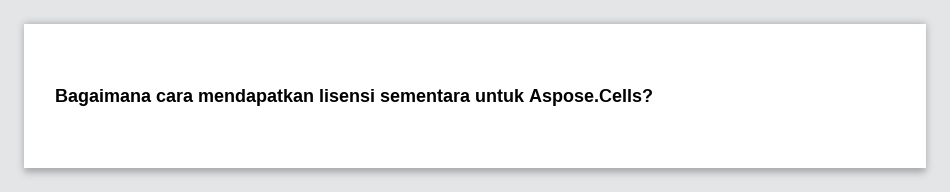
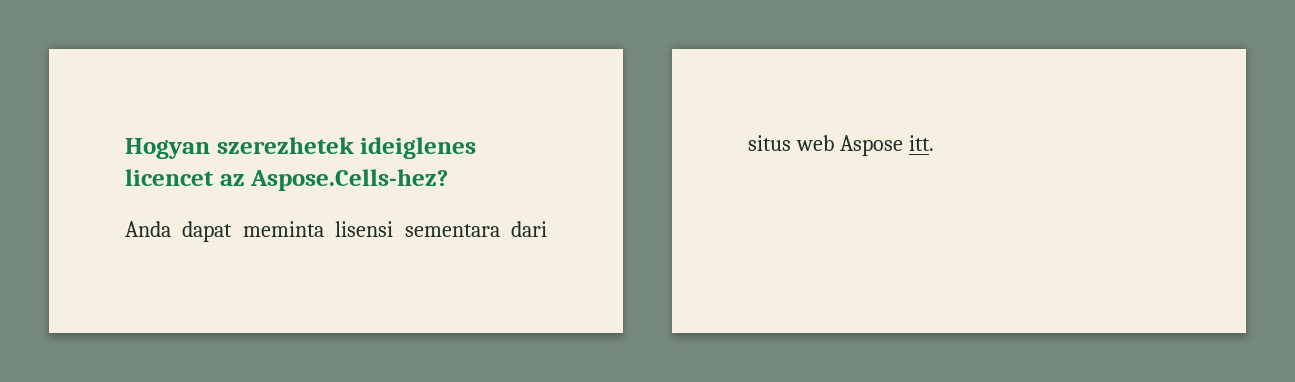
[55,89,653,106] Bagaimana cara mendapatkan lisensi sementara untuk Aspose.Cells? -> [125,137,477,159] [125,169,449,191] [125,221,547,242] [748,135,934,156] Hogyan szerezhetek ideiglenes licencet az Aspose.Cells-hez? // Anda dapat meminta lisensi sementara dari situs web Aspose itt.

